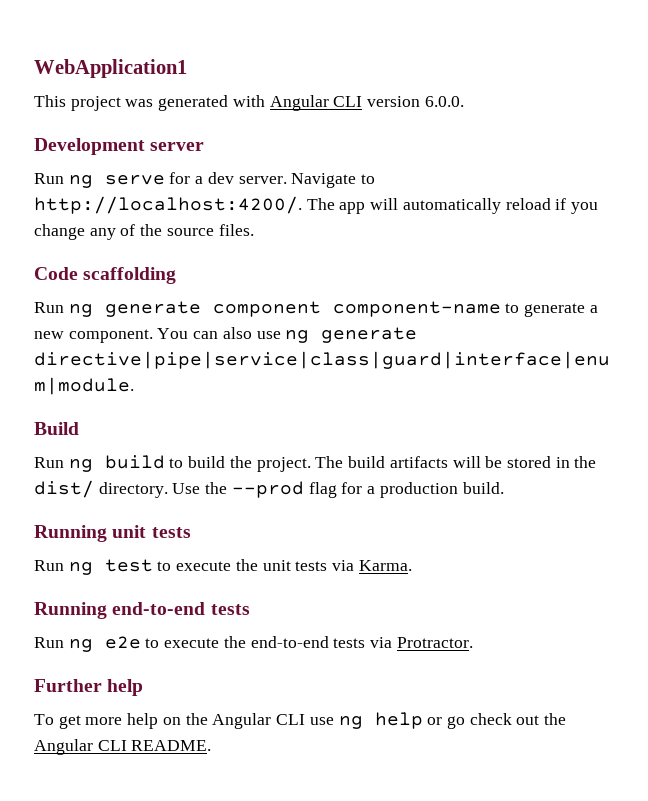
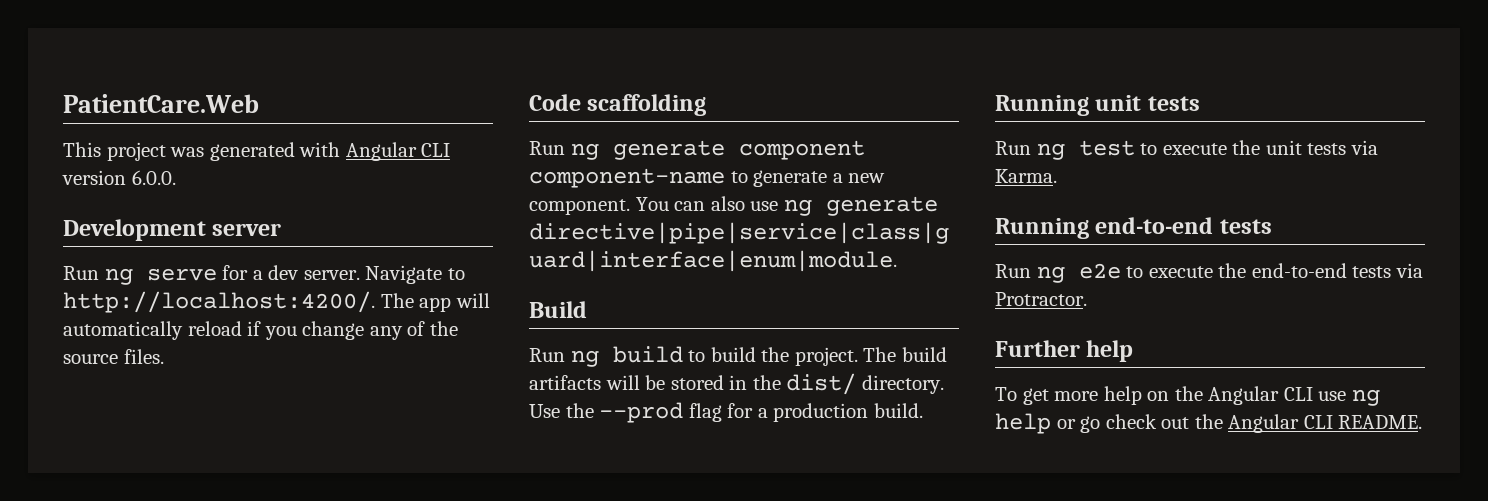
[34,59,187,78] WebApplication1 -> [63,94,259,113] PatientCare.Web

